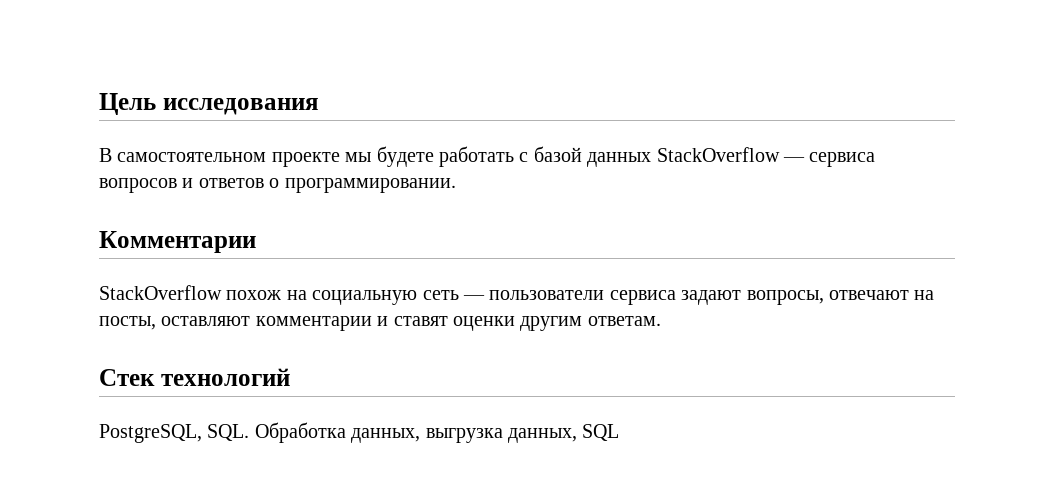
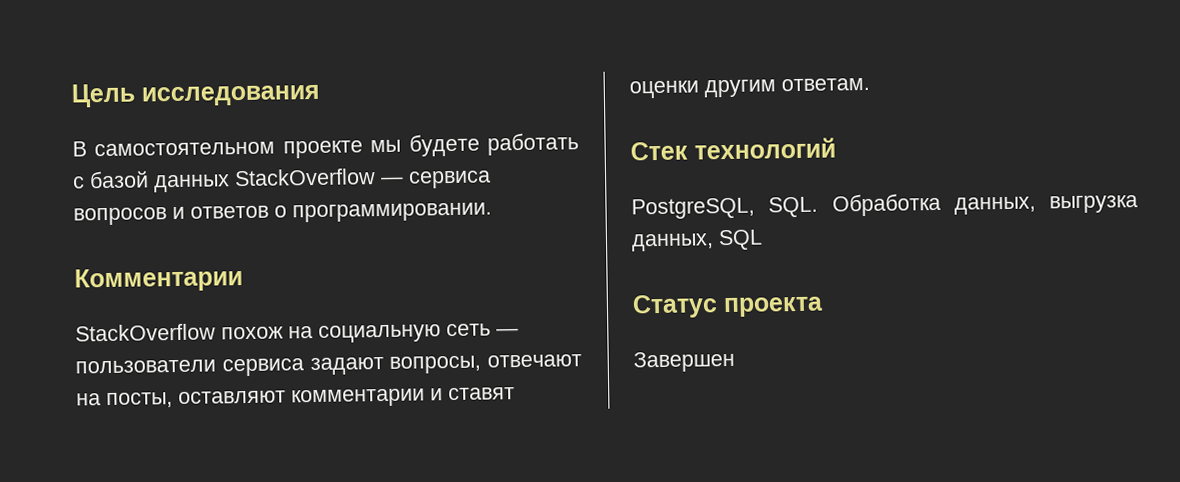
(620, 432) none -> [632,294,824,319] [633,350,735,373] // Статус проекта // Завершен

